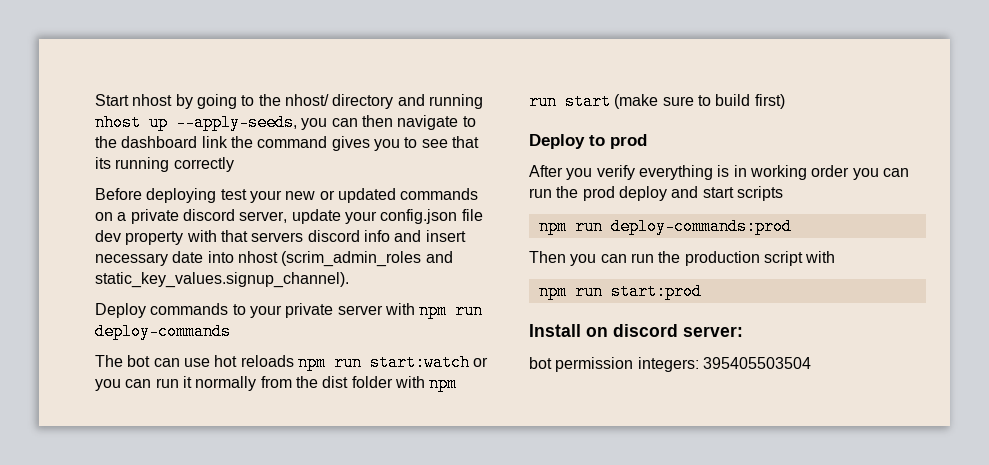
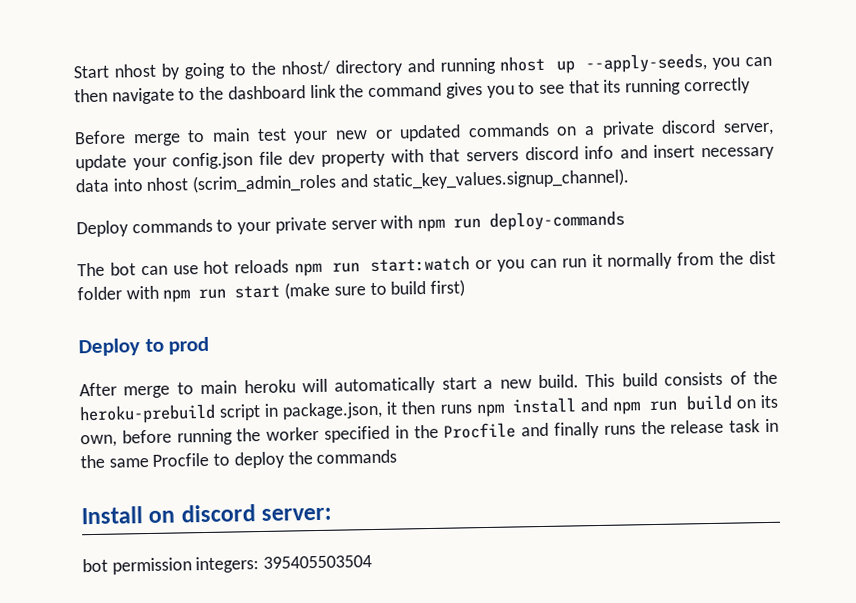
[146,188,217,203] deploying -> [132,128,250,147] merge to main
[172,251,204,263] date -> [75,178,109,193] data
[566,165,909,180] [529,186,783,201] [538,218,792,235] [529,251,836,266] [538,283,702,300] you verify everything is in working order you can run the prod deploy and start scripts // npm run deploy-commands:prod // Then you can run the production script with // npm run start:prod -> [123,370,778,399] [79,394,779,425] [80,418,779,448] [80,449,398,469] merge to main heroku will automatically start a new build. This build consists of the heroku-prebuild script in package.json, it then runs npm install and npm run build on its own, before running the worker specified in the Procfile and finally runs the release task in the same Procfile to deploy the commands

